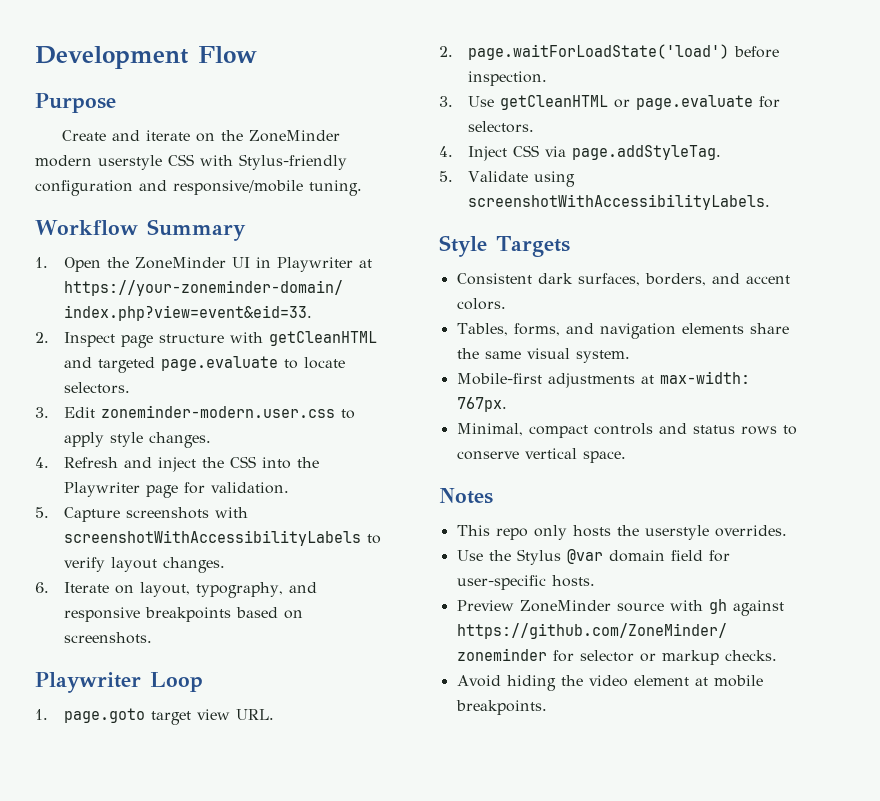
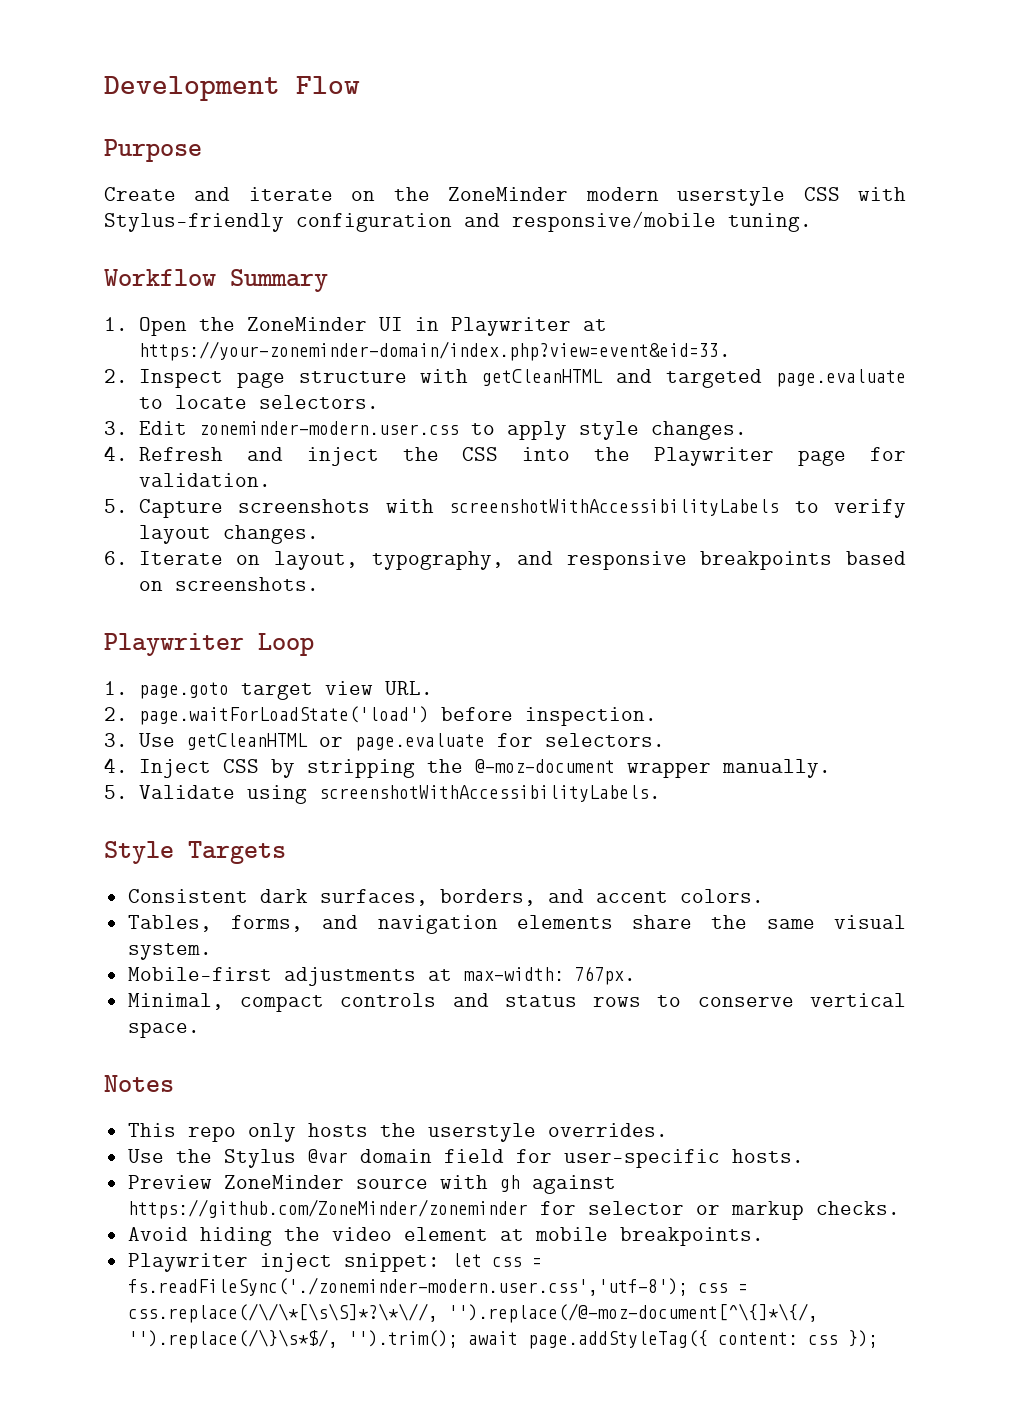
[545,145,722,160] via page.addStyleTag. -> [270,759,831,778] by stripping the @-moz-document wrapper manually.
(547, 707) none -> [127,1253,542,1272] [127,1277,748,1296] [127,1303,818,1323] [127,1329,878,1349] // Playwriter inject snippet: let css = fs.readFileSync('./zoneminder-modern.user.css','utf-8'); css = css.replace(/\/\*[\s\S]*?\*\//, '').replace(/@-moz-document[^\{]*\{/, '').replace(/\}\s*$/, '').trim(); await page.addStyleTag({ content: css });

